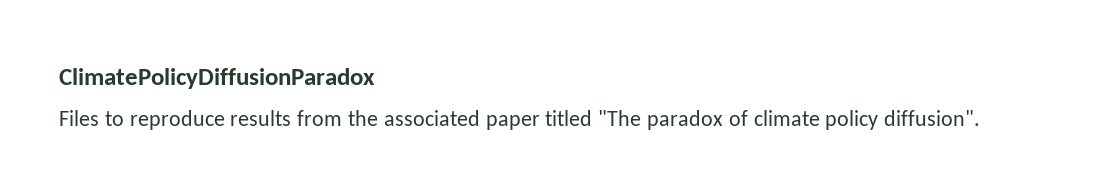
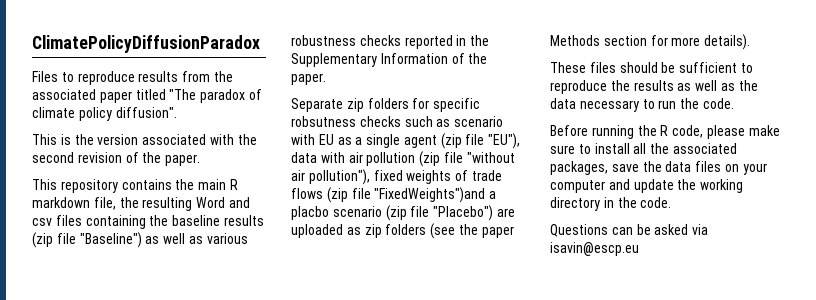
(981, 118) none -> [32,134,257,145] [32,152,201,166] [32,179,238,193] [32,197,250,211] [32,215,264,229] [32,232,248,248] [291,35,490,49] [291,53,488,67] [291,73,326,85] [291,98,481,112] [291,116,504,127] [291,133,521,149] [291,151,515,167] [291,169,502,185] [291,187,497,203] [291,205,515,221] [291,223,514,239] [550,34,751,50] [550,62,753,73] [550,80,758,94] [550,98,734,112] [550,125,780,139] [550,143,737,154] [550,161,767,175] [550,179,744,193] [550,197,672,211] [550,224,709,237] [550,242,639,256] // This is the version associated with the second revision of the paper. // This repository contains the main R markdown file, the resulting Word and csv files containing the baseline results (zip file "Baseline") as well as various robustness checks reported in the Supplementary Information of the paper. // Separate zip folders for specific robsutness checks such as scenario with EU as a single agent (zip file "EU"), data with air pollution (zip file "without air pollution"), fixed weights of trade flows (zip file "FixedWeights")and a placbo scenario (zip file "Placebo") are uploaded as zip folders (see the paper Methods section for more details). // These files should be sufficient to reproduce the results as well as the data necessary to run the code. // Before running the R code, please make sure to install all the associated packages, save the data files on your computer and update the working directory in the code. // Questions can be asked via isavin@escp.eu

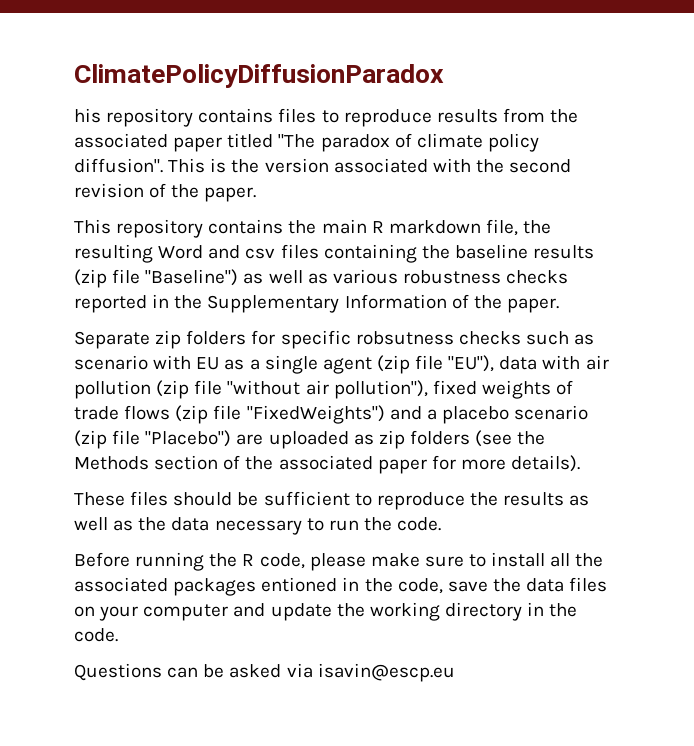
[32,71,58,82] Files -> [74,108,317,127] his repository contains files
(177, 112) // -> (163, 165) none
[374,187,497,203] [291,206,329,220] "FixedWeights")and a placbo -> [246,405,509,424] "FixedWeights") and a placebo
[481,226,514,238] paper -> (546, 438) none
(647, 40) none -> [223,455,427,474] of the associated paper
[550,161,608,175] packages, -> [173,577,443,596] packages entioned in the code,

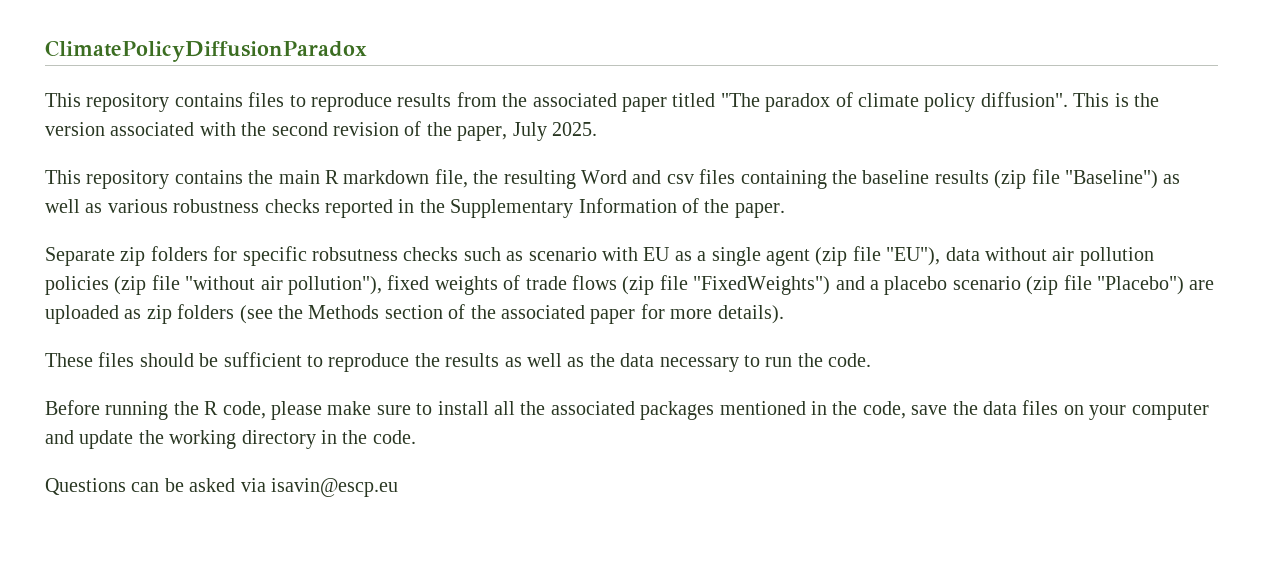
[74,108,101,123] his -> [45,93,81,107] This
[204,187,257,202] paper. -> [457,122,597,141] paper, July 2025.
[542,355,581,370] with -> [984,247,1047,261] without
(151, 389) none -> [45,276,109,295] policies
[261,577,338,592] entioned -> [719,401,806,415] mentioned

